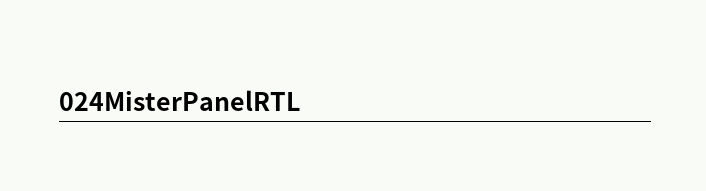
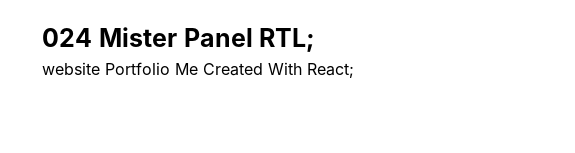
[59,90,300,111] 024MisterPanelRTL -> [42,27,316,52] [42,62,354,78] 024 Mister Panel RTL; // website Portfolio Me Created With React;

